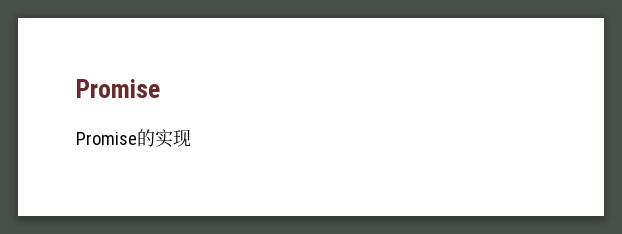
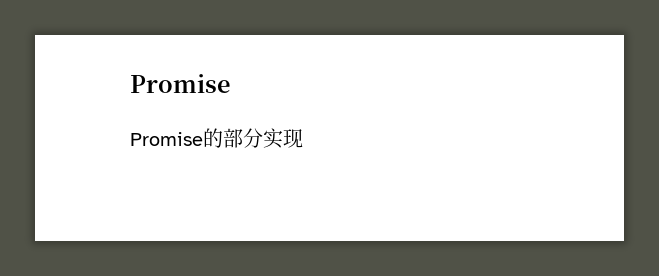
(155, 138) none -> [223,128,263,148] 部分

